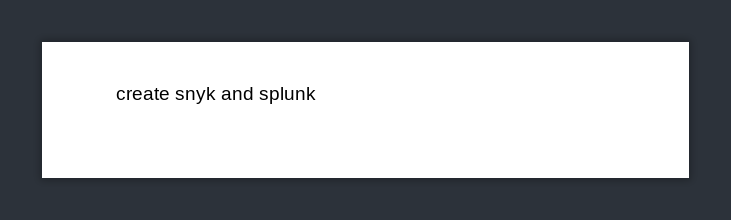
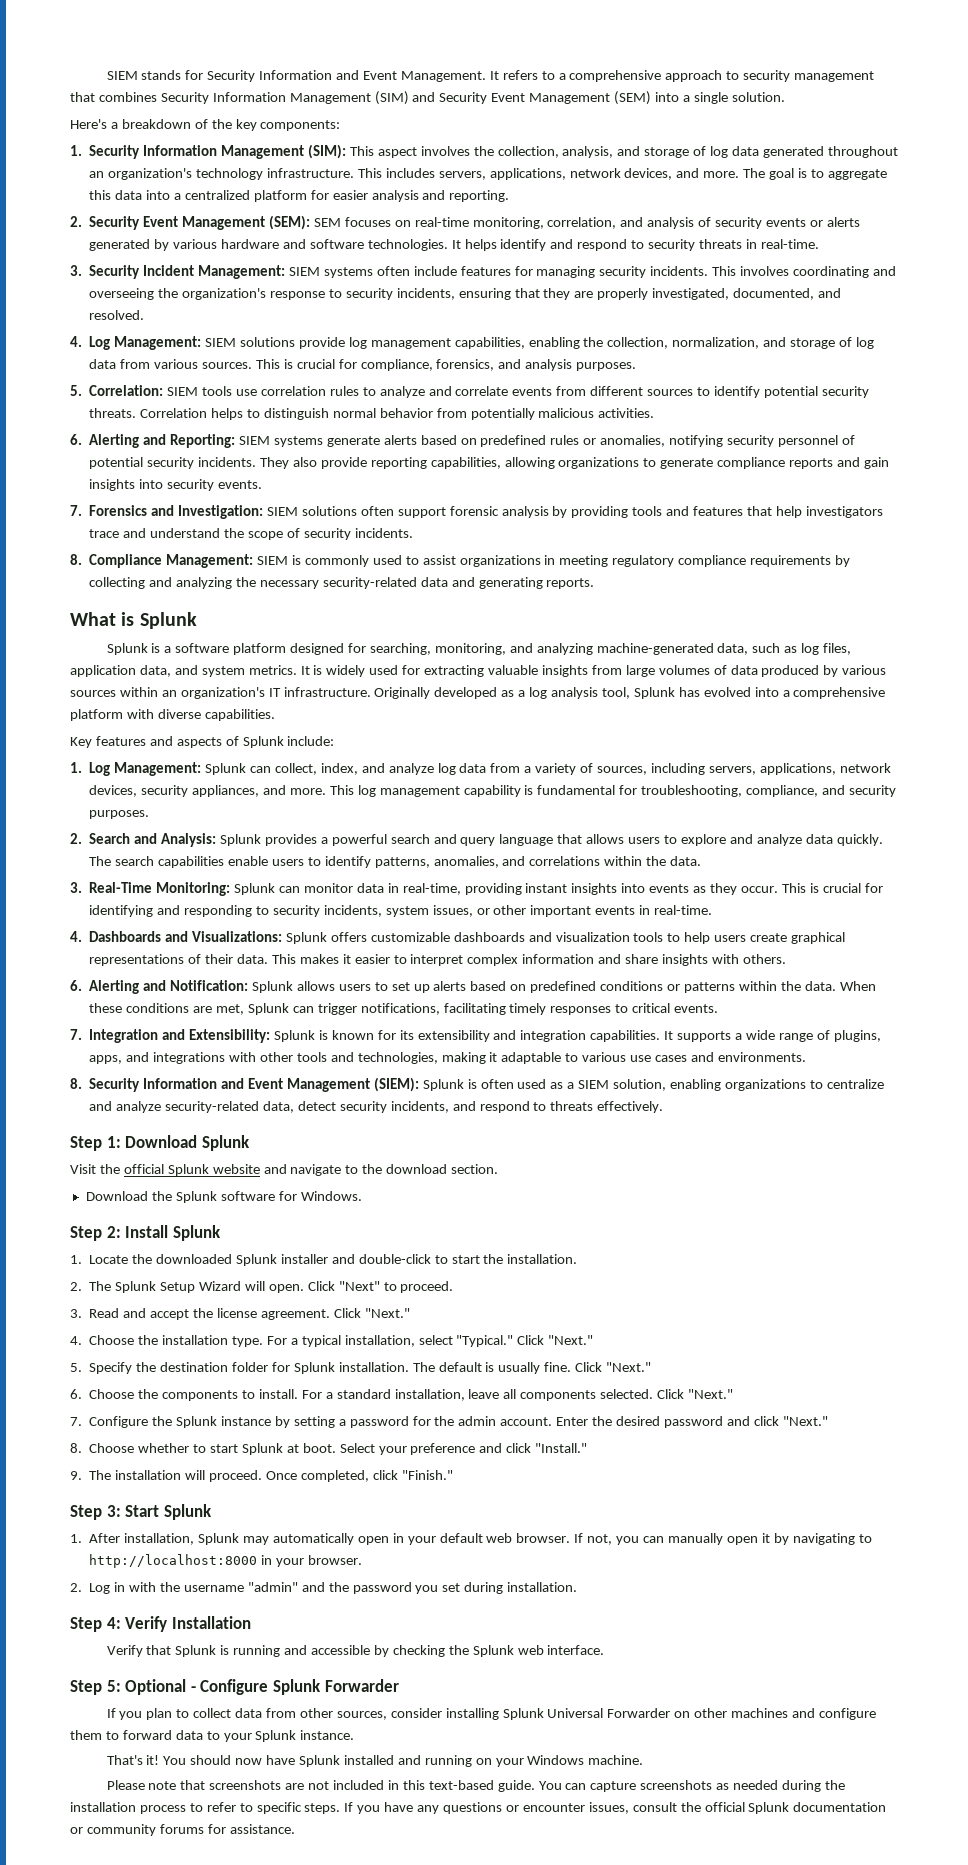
[116,87,317,104] create snyk and splunk -> [106,70,875,82] [70,91,785,105] [70,119,341,131] [70,144,898,159] [89,168,887,180] [89,190,510,202] [70,215,860,230] [89,239,819,251] [70,265,896,279] [89,288,842,300] [89,310,145,320] [70,336,874,350] [89,359,637,371] [70,385,869,398] [89,408,655,420] [70,434,855,448] [89,457,889,469] [89,479,262,491] [70,505,883,519] [89,528,413,540] [70,554,851,568] [89,577,595,589] [70,612,197,629] [106,643,852,655] [70,665,887,677] [70,687,886,699] [70,709,275,721] [70,736,335,748] [70,762,891,776] [89,785,896,797] [89,810,150,819] [70,833,883,847] [89,856,702,868] [70,882,883,896] [89,905,713,917] [70,931,846,944] [89,954,786,966] [70,980,876,994] [89,1003,719,1015] [70,1029,881,1043] [89,1052,806,1064] [70,1077,884,1092] [89,1101,664,1113] [70,1135,250,1151] [70,1164,499,1176] [85,1191,362,1203] [70,1225,221,1241] [70,1254,578,1266] [70,1281,454,1293] [70,1308,410,1320] [70,1335,594,1347] [70,1362,652,1374] [70,1389,734,1401] [70,1416,828,1428] [70,1443,588,1455] [70,1470,453,1482] [70,1504,212,1520] [70,1533,872,1545] [89,1554,362,1568] [70,1582,578,1594] [70,1616,251,1632] [106,1645,605,1657] [70,1679,399,1695] [106,1708,876,1720] [70,1730,355,1742] [106,1755,644,1767] [106,1780,845,1792] [70,1802,887,1814] [70,1824,295,1836] SIEM stands for Security Information and Event Management. It refers to a comprehensive approach to security management that combines Security Information Management (SIM) and Security Event Management (SEM) into a single solution. // Here's a breakdown of the key components: // 1. Security Information Management (SIM): This aspect involves the collection, analysis, and storage of log data generated throughout an organization's technology infrastructure. This includes servers, applications, network devices, and more. The goal is to aggregate this data into a centralized platform for easier analysis and reporting. // 2. Security Event Management (SEM): SEM focuses on real-time monitoring, correlation, and analysis of security events or alerts generated by various hardware and software technologies. It helps identify and respond to security threats in real-time. // 3. Security Incident Management: SIEM systems often include features for managing security incidents. This involves coordinating and overseeing the organization's response to security incidents, ensuring that they are properly investigated, documented, and resolved. // 4. Log Management: SIEM solutions provide log management capabilities, enabling the collection, normalization, and storage of log data from various sources. This is crucial for compliance, forensics, and analysis purposes. // 5. Correlation: SIEM tools use correlation rules to analyze and correlate events from different sources to identify potential security threats. Correlation helps to distinguish normal behavior from potentially malicious activities. // 6. Alerting and Reporting: SIEM systems generate alerts based on predefined rules or anomalies, notifying security personnel of potential security incidents. They also provide reporting capabilities, allowing organizations to generate compliance reports and gain insights into security events. // 7. Forensics and Investigation: SIEM solutions often support forensic analysis by providing tools and features that help investigators trace and understand the scope of security incidents. // 8. Compliance Management: SIEM is commonly used to assist organizations in meeting regulatory compliance requirements by collecting and analyzing the necessary security-related data and generating reports. // What is Splunk // Splunk is a software platform designed for searching, monitoring, and analyzing machine-generated data, such as log files, application data, and system metrics. It is widely used for extracting valuable insights from large volumes of data produced by various sources within an organization's IT infrastructure. Originally developed as a log analysis tool, Splunk has evolved into a comprehensive platform with diverse capabilities. // Key features and aspects of Splunk include: // 1. Log Management: Splunk can collect, index, and analyze log data from a variety of sources, including servers, applications, network devices, security appliances, and more. This log management capability is fundamental for troubleshooting, compliance, and security purposes. // 2. Search and Analysis: Splunk provides a powerful search and query language that allows users to explore and analyze data quickly. The search capabilities enable users to identify patterns, anomalies, and correlations within the data. // 3. Real-Time Monitoring: Splunk can monitor data in real-time, providing instant insights into events as they occur. This is crucial for identifying and responding to security incidents, system issues, or other important events in real-time. // 4. Dashboards and Visualizations: Splunk offers customizable dashboards and visualization tools to help users create graphical representations of their data. This makes it easier to interpret complex information and share insights with others. // 6. Alerting and Notification: Splunk allows users to set up alerts based on predefined conditions or patterns within the data. When these conditions are met, Splunk can trigger notifications, facilitating timely responses to critical events. // 7. Integration and Extensibility: Splunk is known for its extensibility and integration capabilities. It supports a wide range of plugins, apps, and integrations with other tools and technologies, making it adaptable to various use cases and environments. // 8. Security Information and Event Management (SIEM): Splunk is often used as a SIEM solution, enabling organizations to centralize and analyze security-related data, detect security incidents, and respond to threats effectively. // Step 1: Download Splunk // Visit the official Splunk website and navigate to the download section. // Download the Splunk software for Windows. // Step 2: Install Splunk // 1. Locate the downloaded Splunk installer and double-click to start the installation. // 2. The Splunk Setup Wizard will open. Click "Next" to proceed. // 3. Read and accept the license agreement. Click "Next." // 4. Choose the installation type. For a typical installation, select "Typical." Click "Next." // 5. Specify the destination folder for Splunk installation. The default is usually fine. Click "Next." // 6. Choose the components to install. For a standard installation, leave all components selected. Click "Next." // 7. Configure the Splunk instance by setting a password for the admin account. Enter the desired password and click "Next." // 8. Choose whether to start Splunk at boot. Select your preference and click "Install." // 9. The installation will proceed. Once completed, click "Finish." // Step 3: Start Splunk // 1. After installation, Splunk may automatically open in your default web browser. If not, you can manually open it by navigating to http://localhost:8000 in your browser. // 2. Log in with the username "admin" and the password you set during installation. // Step 4: Verify Installation // Verify that Splunk is running and accessible by checking the Splunk web interface. // Step 5: Optional - Configure Splunk Forwarder // If you plan to collect data from other sources, consider installing Splunk Universal Forwarder on other machines and configure them to forward data to your Splunk instance. // That's it! You should now have Splunk installed and running on your Windows machine. // Please note that screenshots are not included in this text-based guide. You can capture screenshots as needed during the installation process to refer to specific steps. If you have any questions or encounter issues, consult the official Splunk documentation or community forums for assistance.

